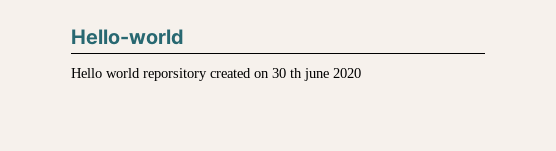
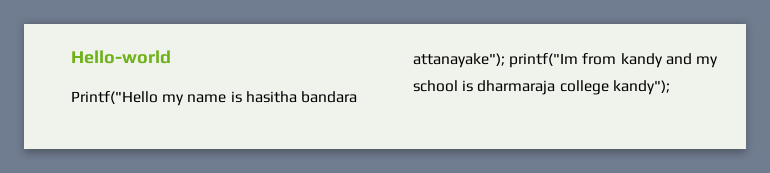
[71,68,361,81] Hello world reporsitory created on 30 th june 2020 -> [71,91,357,106] [413,53,718,68] [413,80,670,95] Printf("Hello my name is hasitha bandara attanayake"); printf("Im from kandy and my school is dharmaraja college kandy");

